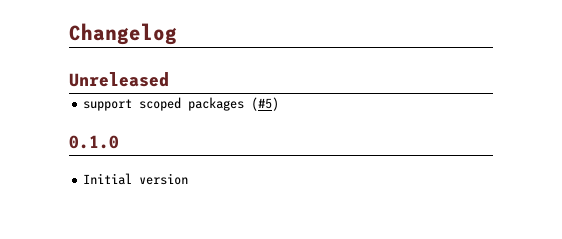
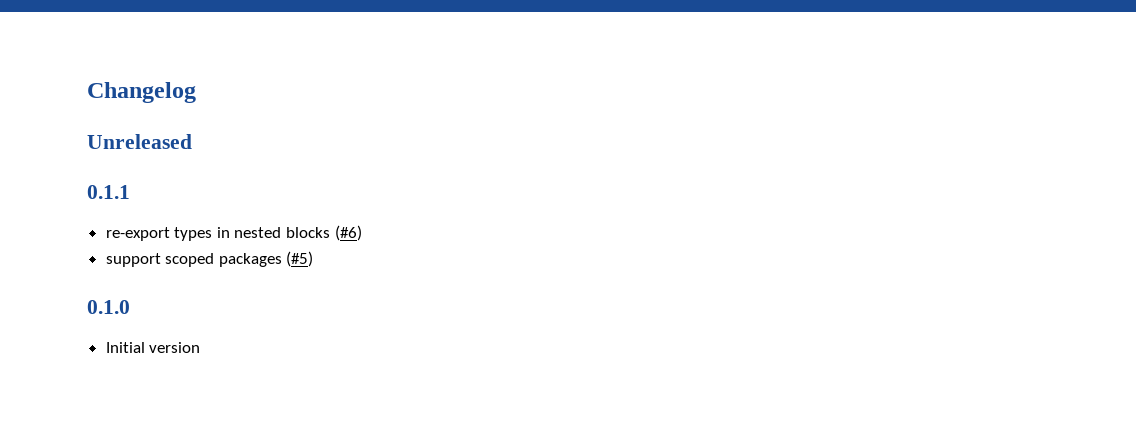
(169, 79) none -> [87,185,130,199] [105,225,362,241] // 0.1.1 // re-export types in nested blocks (#6)

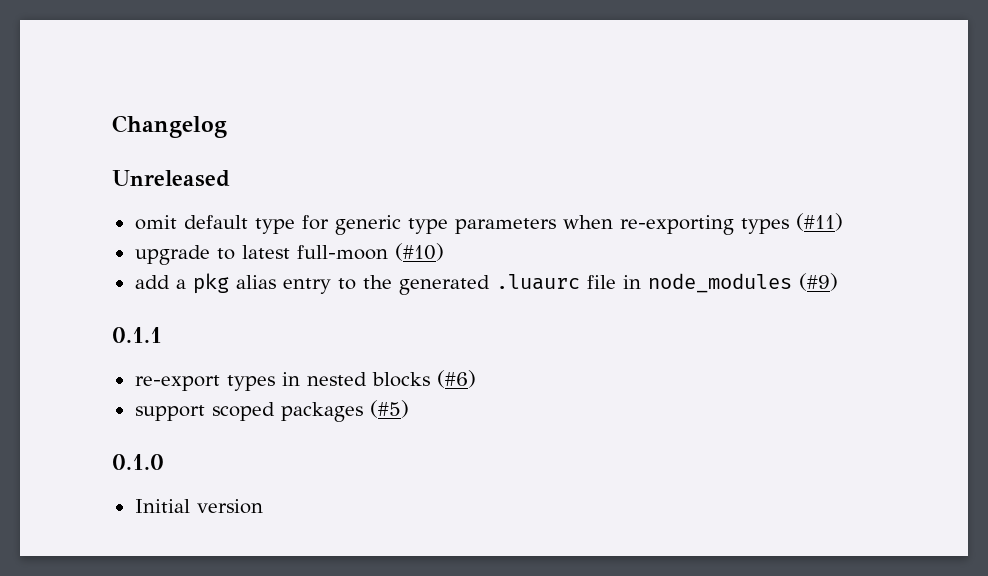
(192, 141) none -> [134,213,843,235] [134,243,444,265] [134,273,838,295] // omit default type for generic type parameters when re-exporting types (#11) // upgrade to latest full-moon (#10) // add a pkg alias entry to the generated .luaurc file in node_modules (#9)

